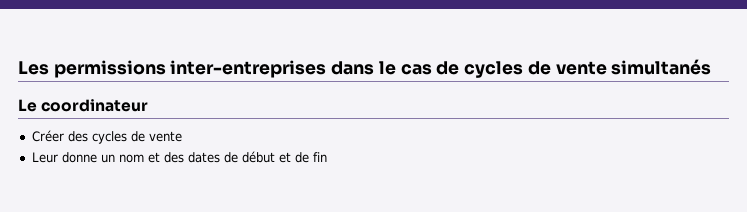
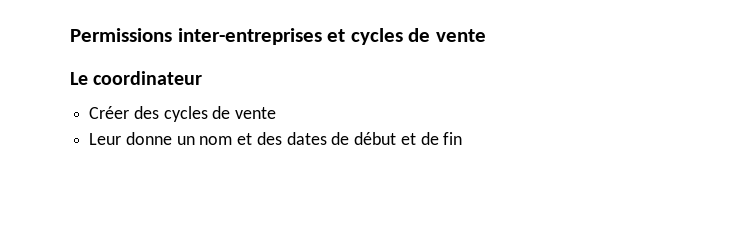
[18,59,712,78] Les permissions inter-entreprises dans le cas de cycles de vente simultanés -> [70,28,486,45] Permissions inter-entreprises et cycles de vente

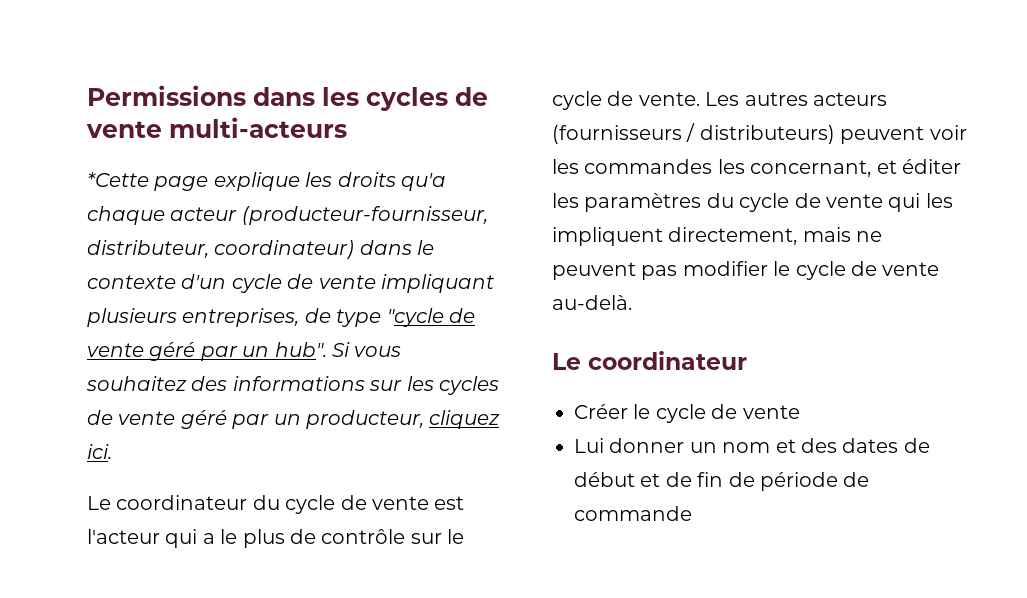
[177,28,486,45] inter-entreprises et cycles de vente -> [253,87,488,111] [86,117,347,138] [87,172,446,191] [87,206,488,225] [87,240,435,259] [87,274,494,293] [87,308,475,327] [87,342,402,361] [86,376,499,395] [87,410,501,429] [87,444,112,459] [87,495,465,514] [87,529,465,548] [552,91,887,110] [552,123,967,144] [552,159,961,177] [552,193,953,212] [552,227,883,246] [552,261,940,280] [552,295,632,310] dans les cycles de vente multi-acteurs // *Cette page explique les droits qu'a chaque acteur (producteur-fournisseur, distributeur, coordinateur) dans le contexte d'un cycle de vente impliquant plusieurs entreprises, de type "cycle de vente géré par un hub". Si vous souhaitez des informations sur les cycles de vente géré par un producteur, cliquez ici. // Le coordinateur du cycle de vente est l'acteur qui a le plus de contrôle sur le cycle de vente. Les autres acteurs (fournisseurs / distributeurs) peuvent voir les commandes les concernant, et éditer les paramètres du cycle de vente qui les impliquent directement, mais ne peuvent pas modifier le cycle de vente au-delà.
[133,106,277,122] [89,132,172,145] des cycles de vente // Leur donne -> [633,404,800,423] [574,438,685,453] le cycle de vente // Lui donner
(463, 138) none -> [728,472,870,491] [574,506,692,521] de période de commande

